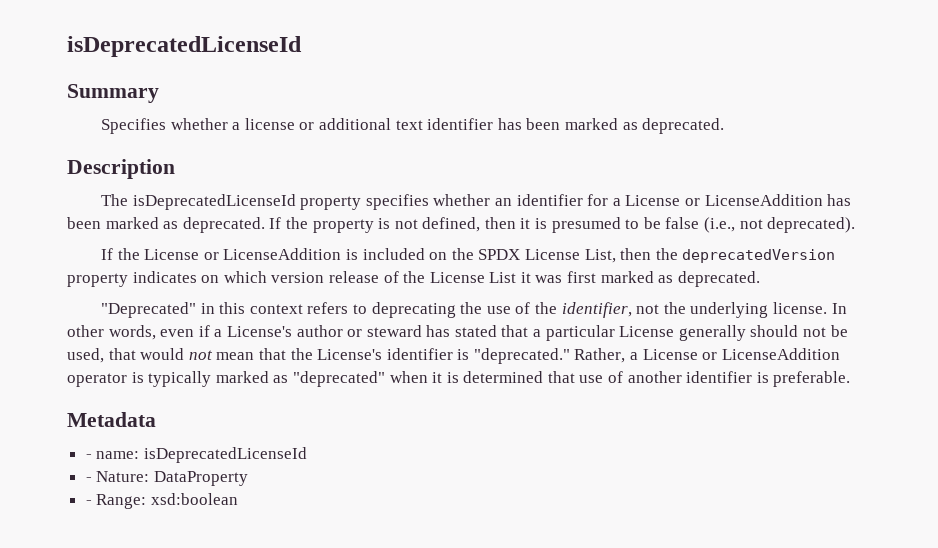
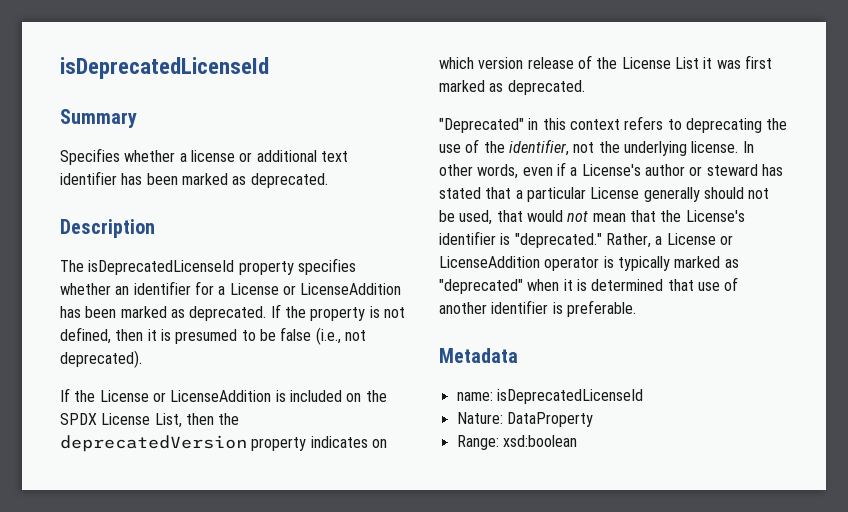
[85,454,92,459] - -> (518, 355) none
[85,477,92,482] - -> (643, 396) none
[85,500,92,505] - -> (593, 419) none

